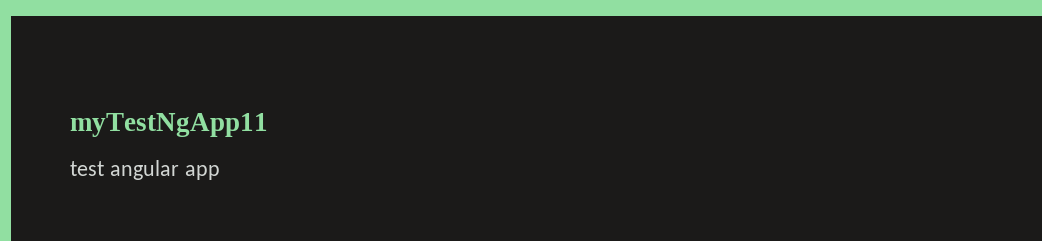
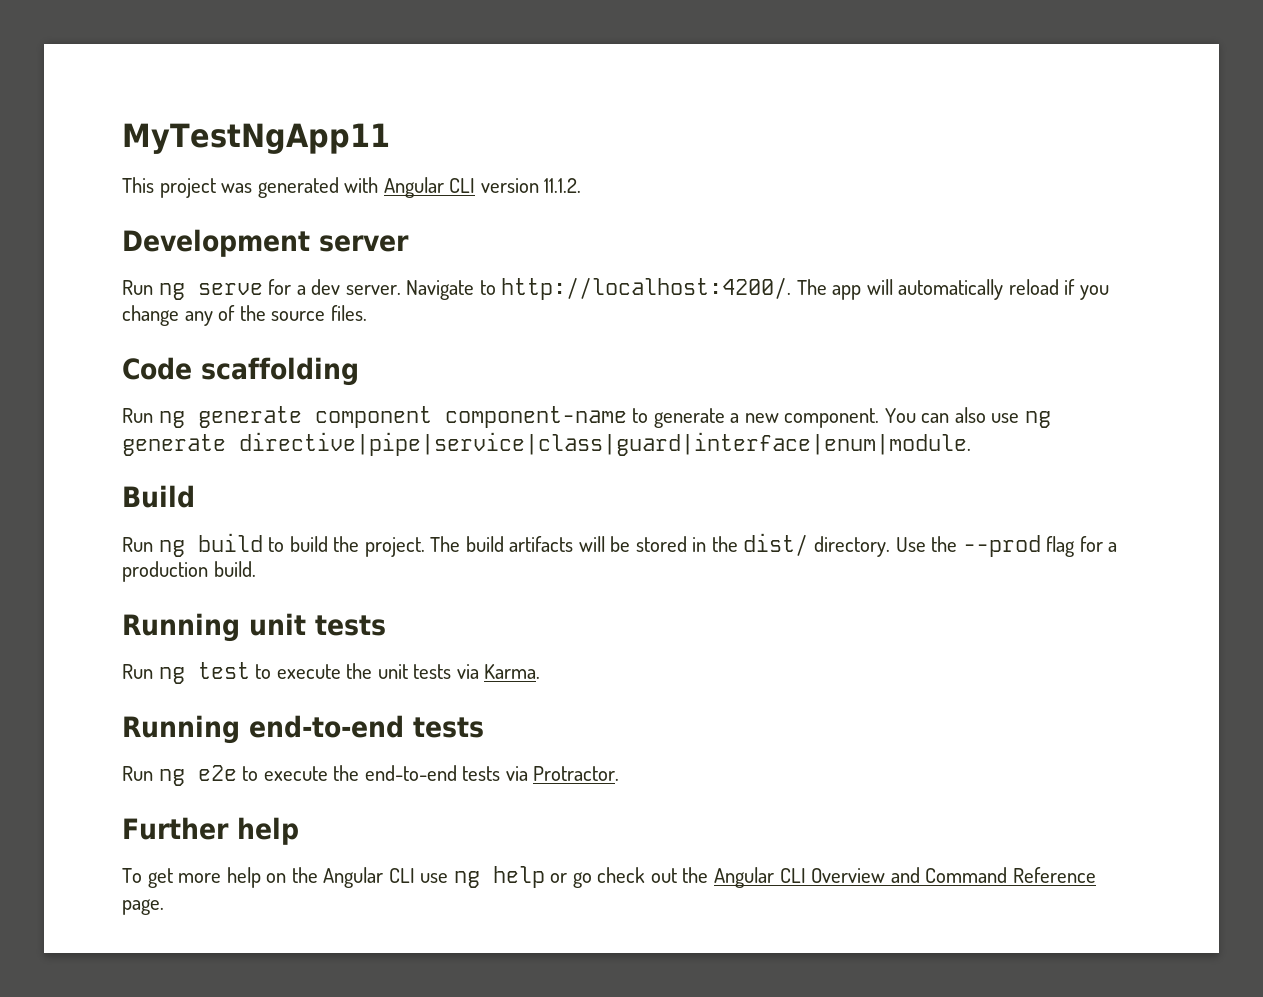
[70,113,268,137] [70,160,220,180] myTestNgApp11 // test angular app -> [122,123,390,154] [122,177,582,198] [122,229,409,257] [122,277,1110,300] [122,305,367,326] [122,357,359,386] [122,406,1051,428] [122,432,971,456] [122,485,195,508] [122,533,1118,557] [122,561,256,582] [122,613,386,642] [122,662,541,684] [122,715,484,744] [122,765,620,786] [122,817,299,845] [122,866,1096,888] [122,899,164,915] MyTestNgApp11 // This project was generated with Angular CLI version 11.1.2. // Development server // Run ng serve for a dev server. Navigate to http://localhost:4200/. The app will automatically reload if you change any of the source files. // Code scaffolding // Run ng generate component component-name to generate a new component. You can also use ng generate directive|pipe|service|class|guard|interface|enum|module. // Build // Run ng build to build the project. The build artifacts will be stored in the dist/ directory. Use the --prod flag for a production build. // Running unit tests // Run ng test to execute the unit tests via Karma. // Running end-to-end tests // Run ng e2e to execute the end-to-end tests via Protractor. // Further help // To get more help on the Angular CLI use ng help or go check out the Angular CLI Overview and Command Reference page.

